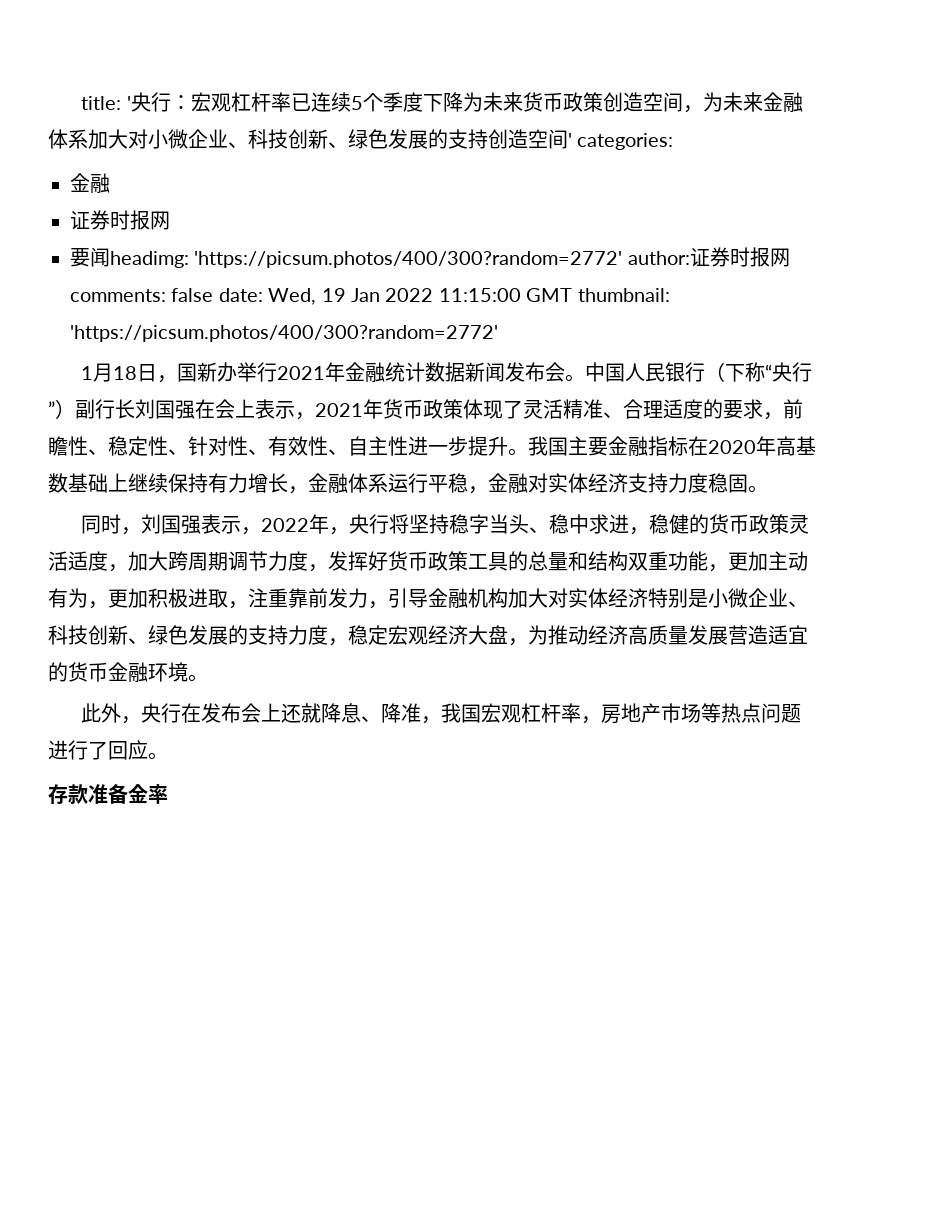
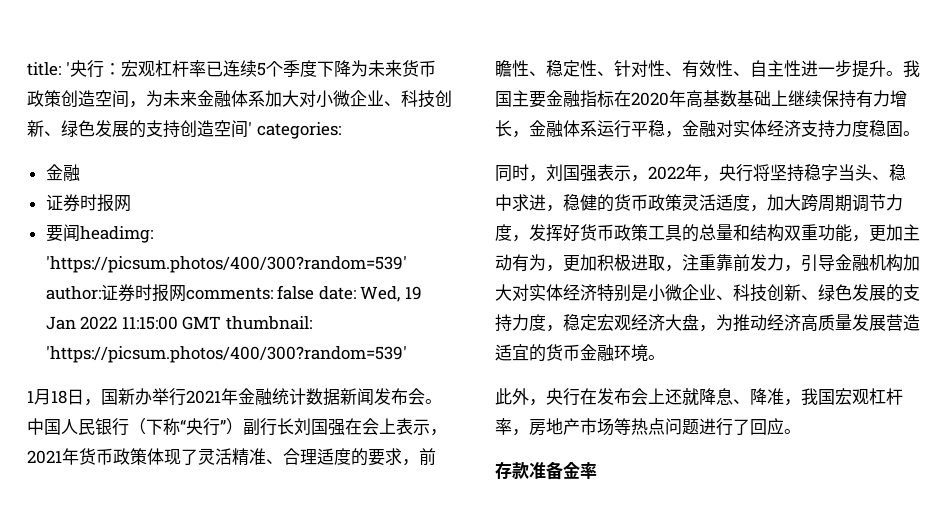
[194,251,623,268] 'https://picsum.photos/400/300?random=2772' -> [45,256,407,273] 'https://picsum.photos/400/300?random=539'
[70,325,498,342] 'https://picsum.photos/400/300?random=2772' -> [45,346,407,363] 'https://picsum.photos/400/300?random=539'

